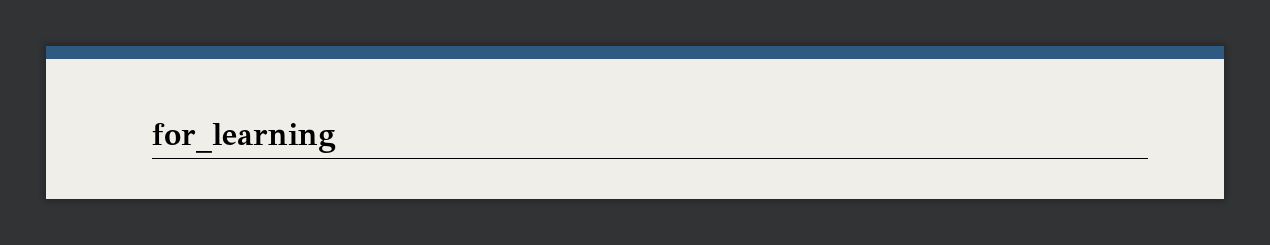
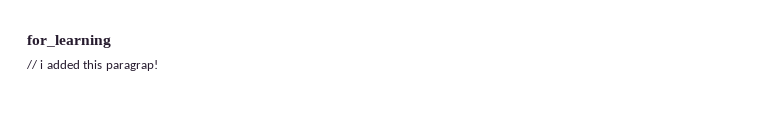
(336, 138) none -> [26,60,158,71] // // i added this paragrap!

